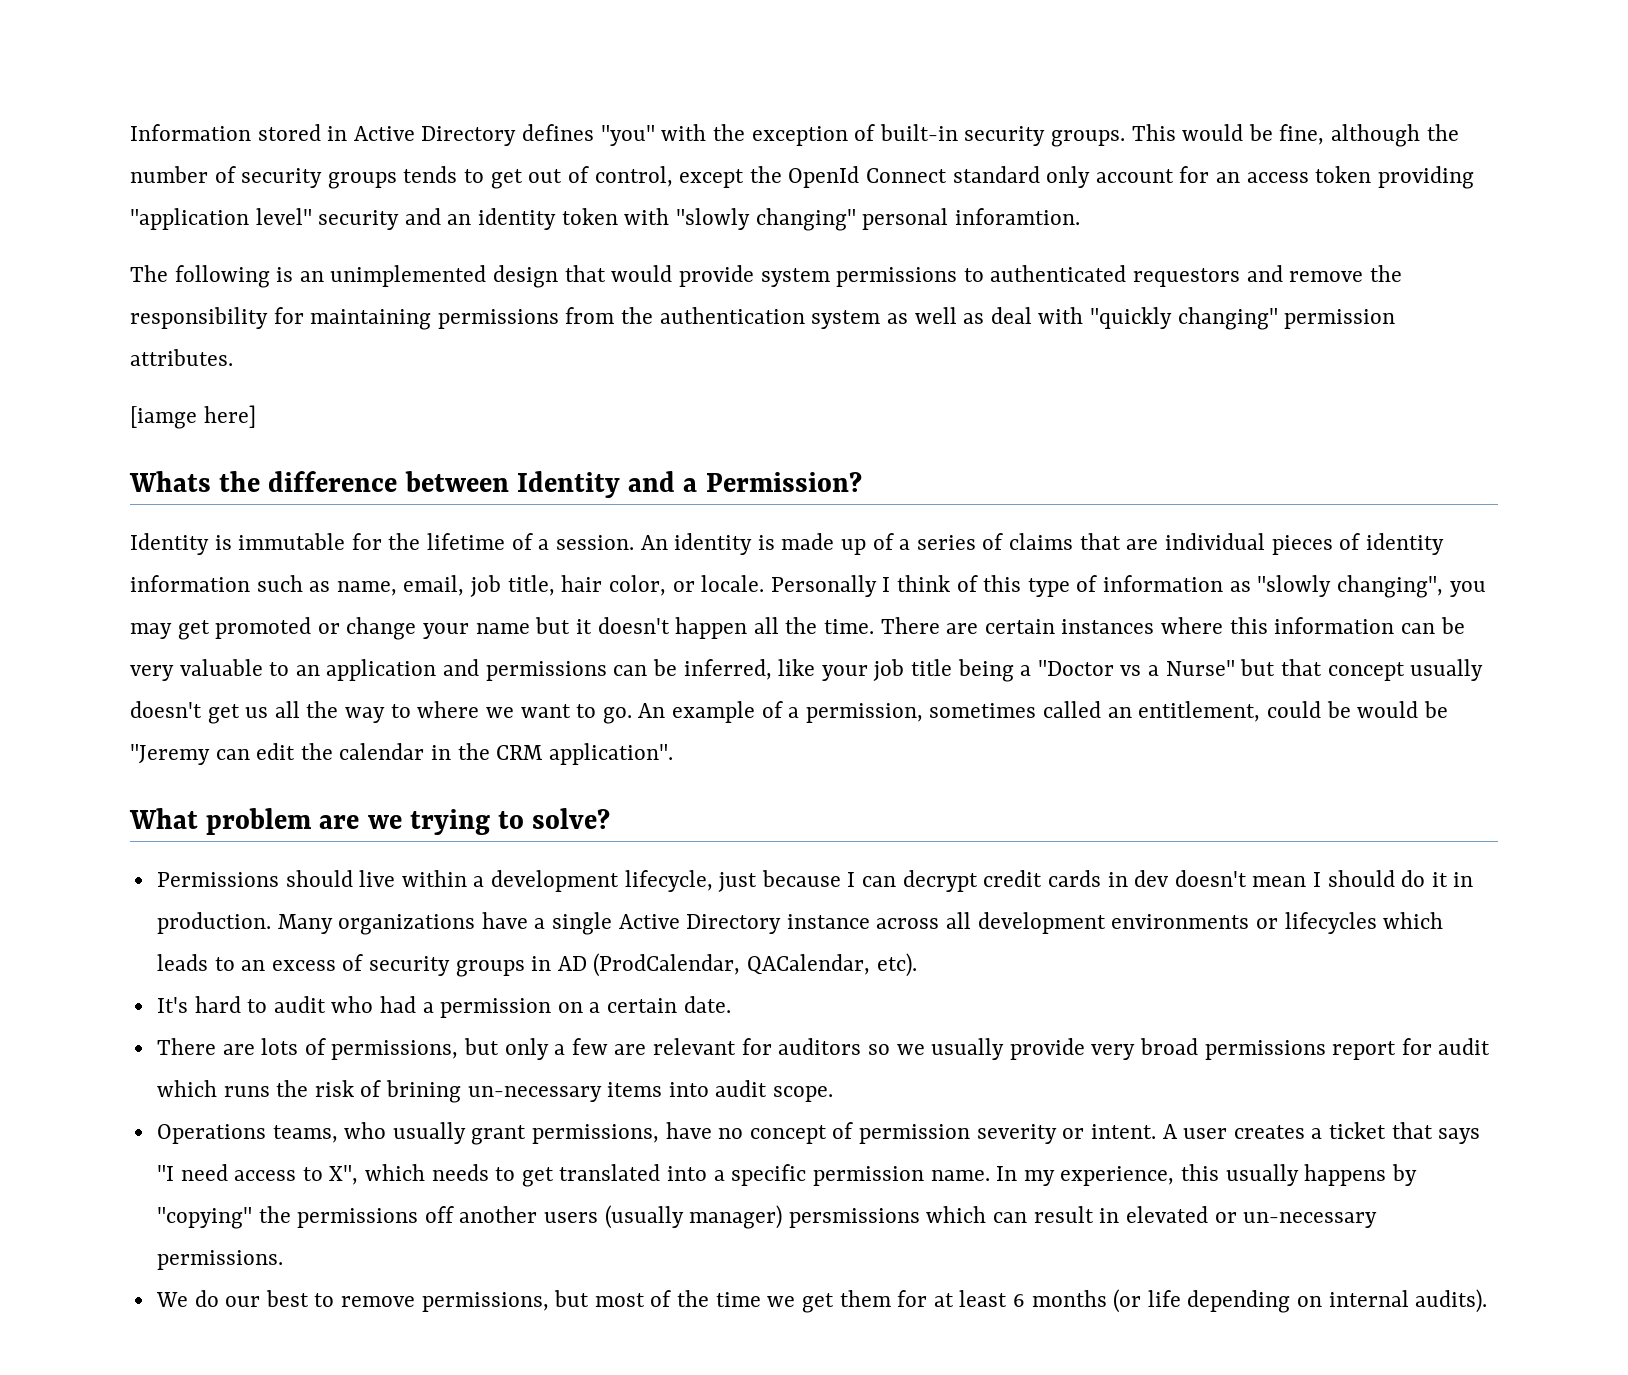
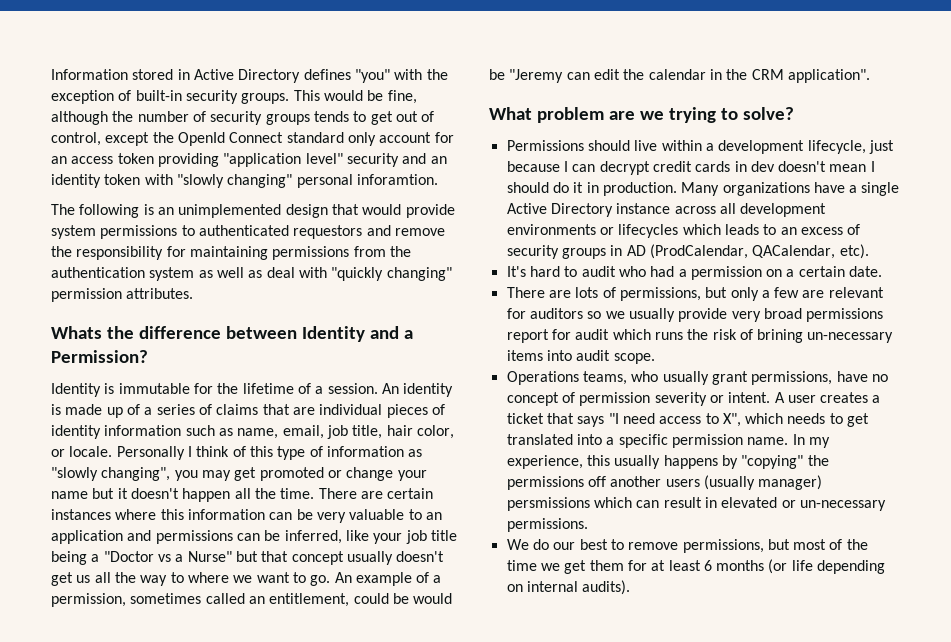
[130,405,256,429] // [iamge here] -> (194, 293) none

